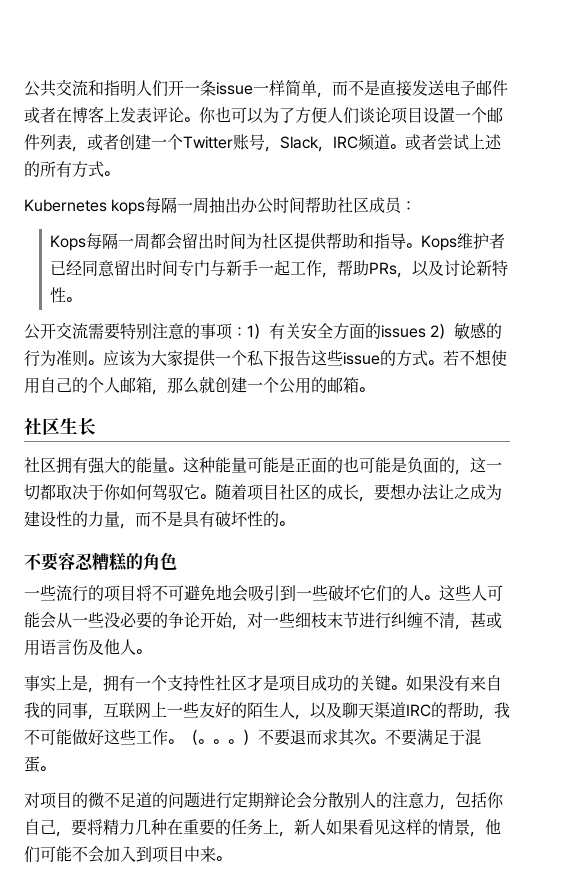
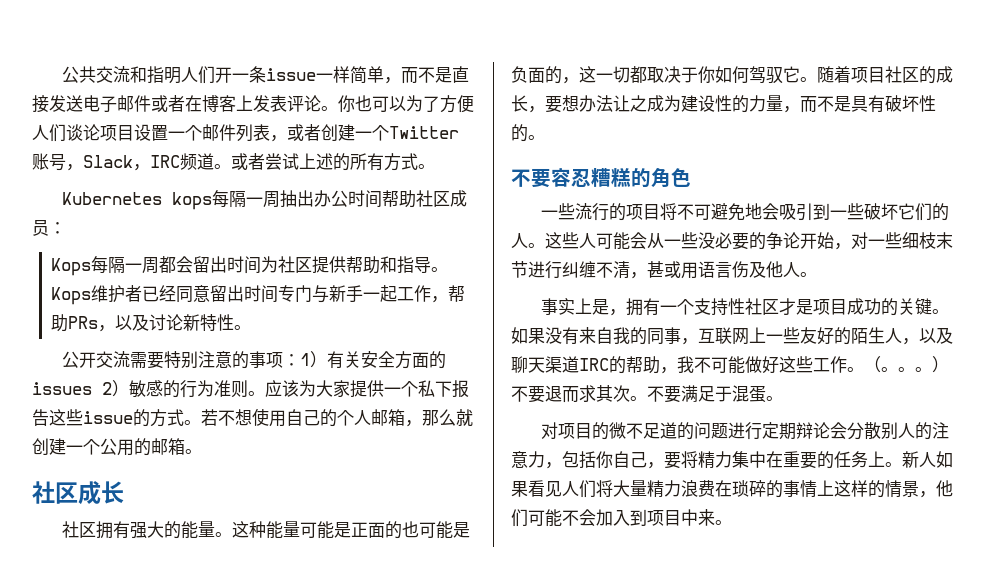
[60,418,78,434] 生 -> [78,481,101,505] 成
[135,819,167,835] 几种 -> [732,451,766,468] 集中
[279,831,294,837] ， -> [885,462,902,467] 。
(390, 827) none -> [562,480,834,498] 人们将大量精力浪费在琐碎的事情上

